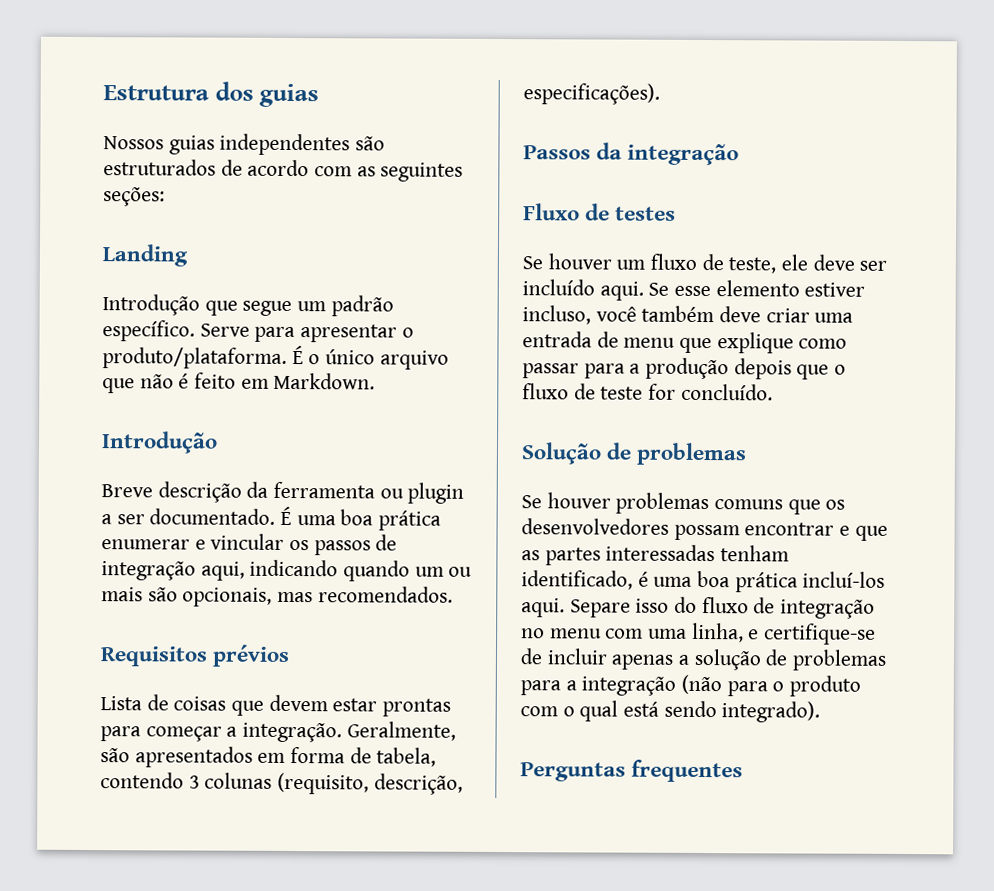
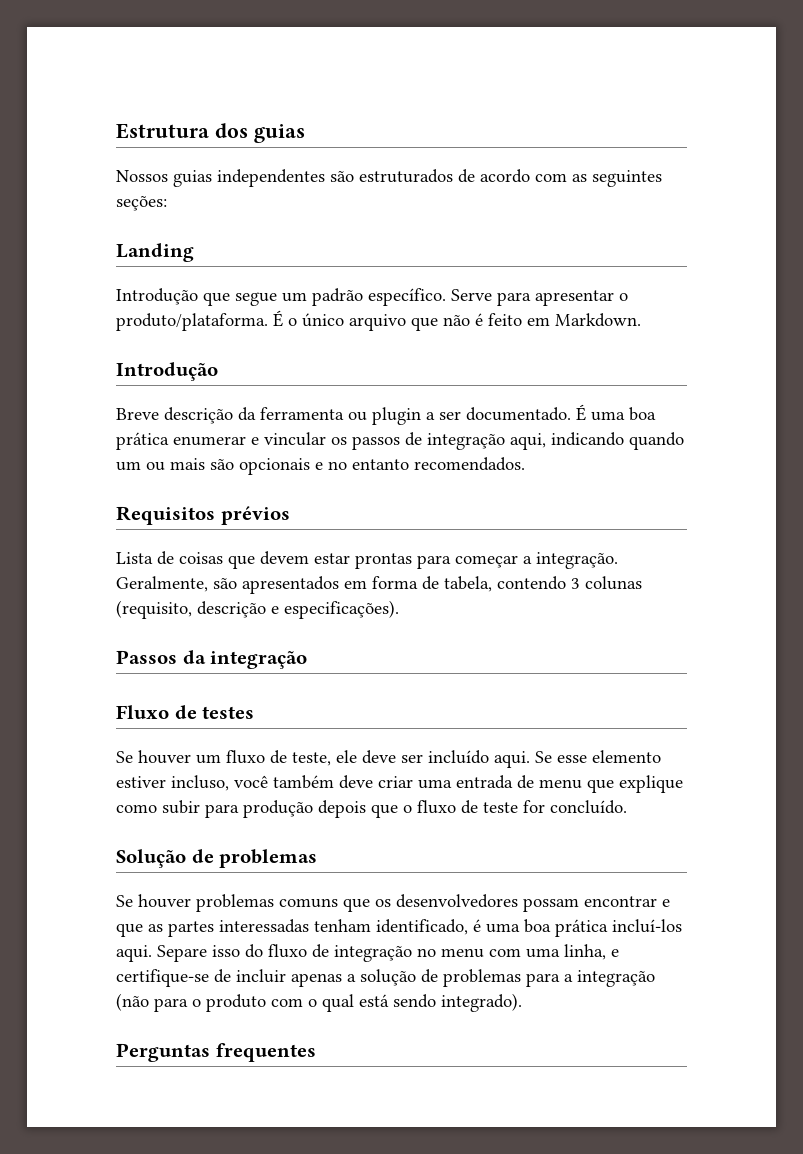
[182,587,314,607] opcionais, mas -> [239,458,409,475] opcionais e no entanto
[373,773,463,795] descrição, -> [197,601,279,618] descrição e
[522,363,641,379] passar para a -> [162,800,239,818] subir para

